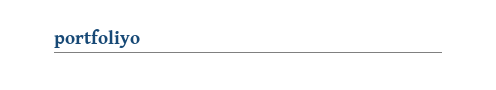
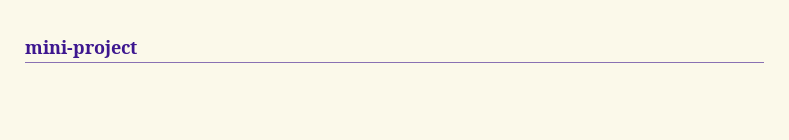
[54,29,140,48] portfoliyo -> [25,40,137,58] mini-project

